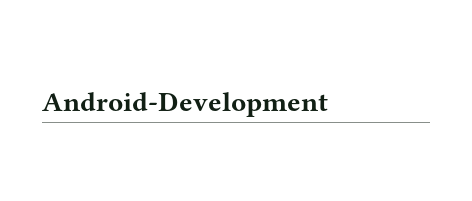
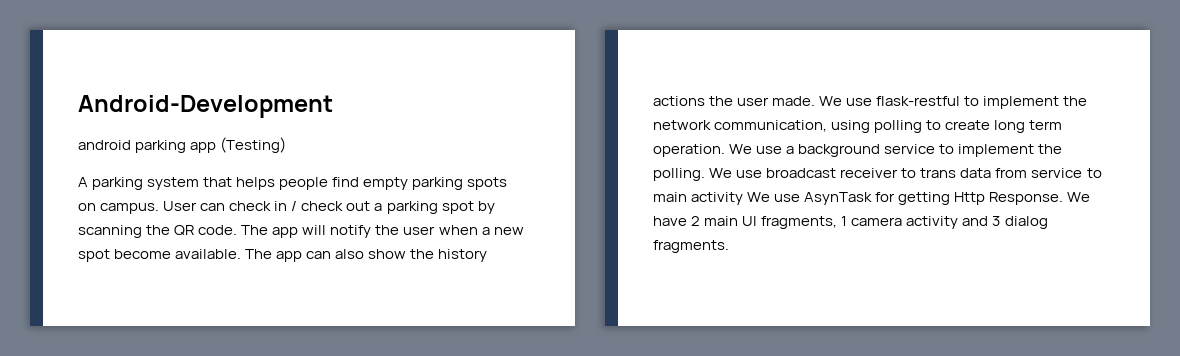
(328, 104) none -> [78,137,287,153] [78,177,508,190] [78,201,495,214] [78,225,524,238] [78,249,488,262] [653,96,1088,109] [653,120,1063,133] [653,144,1063,157] [653,168,1102,181] [653,192,1091,205] [653,216,1048,229] [653,240,729,253] // android parking app (Testing) // A parking system that helps people find empty parking spots on campus. User can check in / check out a parking spot by scanning the QR code. The app will notify the user when a new spot become available. The app can also show the history actions the user made. We use flask-restful to implement the network communication, using polling to create long term operation. We use a background service to implement the polling. We use broadcast receiver to trans data from service to main activity We use AsynTask for getting Http Response. We have 2 main UI fragments, 1 camera activity and 3 dialog fragments.

